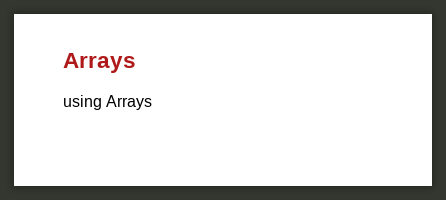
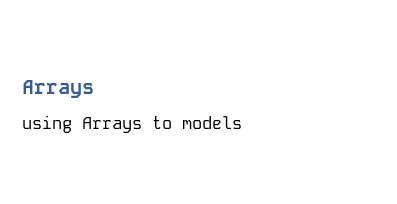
(153, 102) none -> [152,116,242,129] to models

